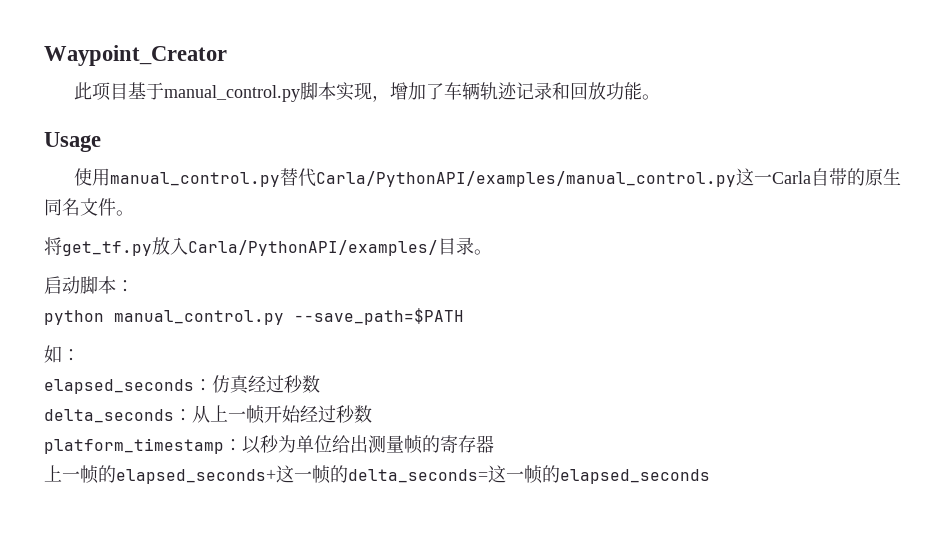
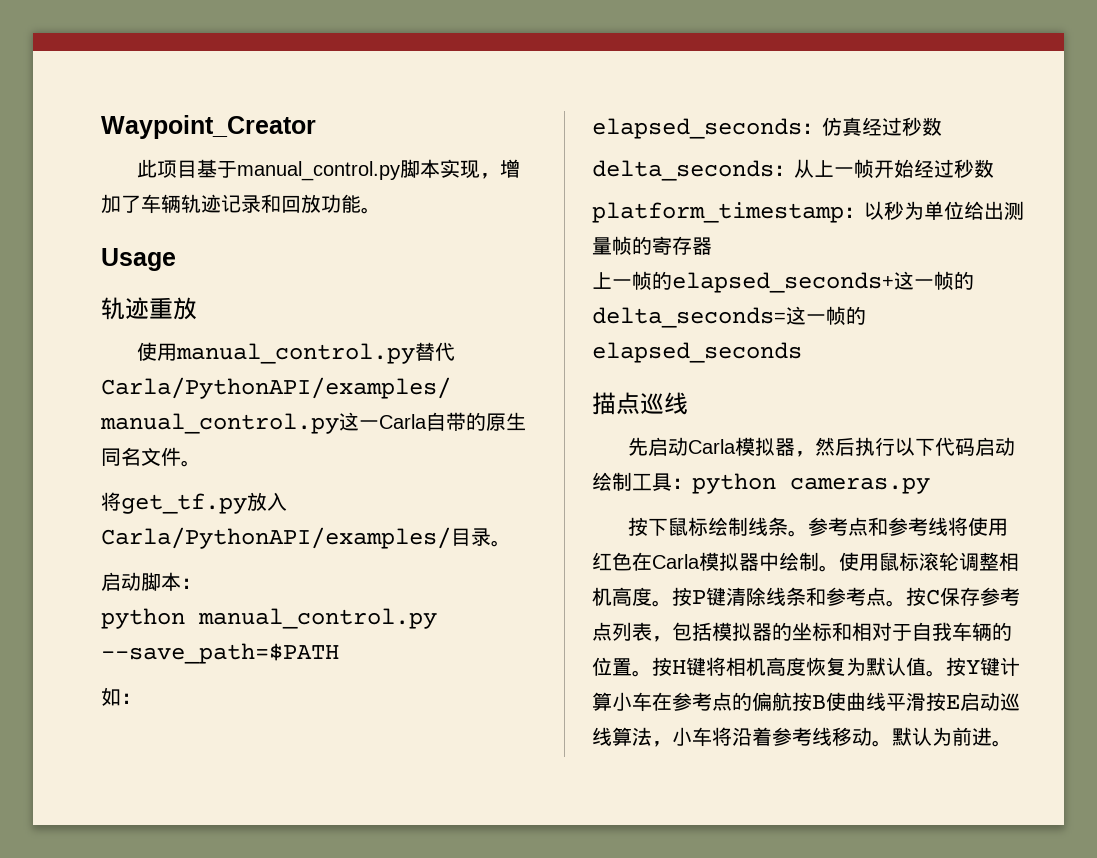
(101, 142) none -> [101,297,197,320] // 轨迹重放
(710, 476) none -> [592,392,688,415] [627,437,1015,457] [592,472,930,494] [627,517,1008,537] [592,552,1019,572] [592,587,1020,607] [592,622,1012,642] [592,657,1020,677] [592,692,1020,712] [592,727,1012,747] // 描点巡线 // 先启动Carla模拟器，然后执行以下代码启动绘制工具：python cameras.py // 按下鼠标绘制线条。参考点和参考线将使用红色在Carla模拟器中绘制。使用鼠标滚轮调整相机高度。按P键清除线条和参考点。按C保存参考点列表，包括模拟器的坐标和相对于自我车辆的位置。按H键将相机高度恢复为默认值。按Y键计算小车在参考点的偏航按B使曲线平滑按E启动巡线算法，小车将沿着参考线移动。默认为前进。

